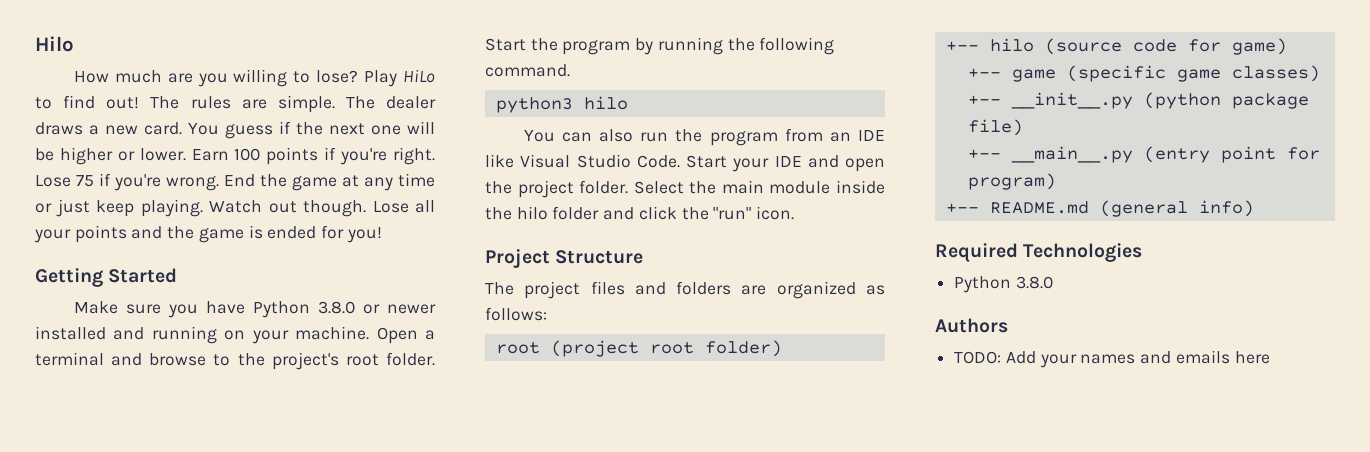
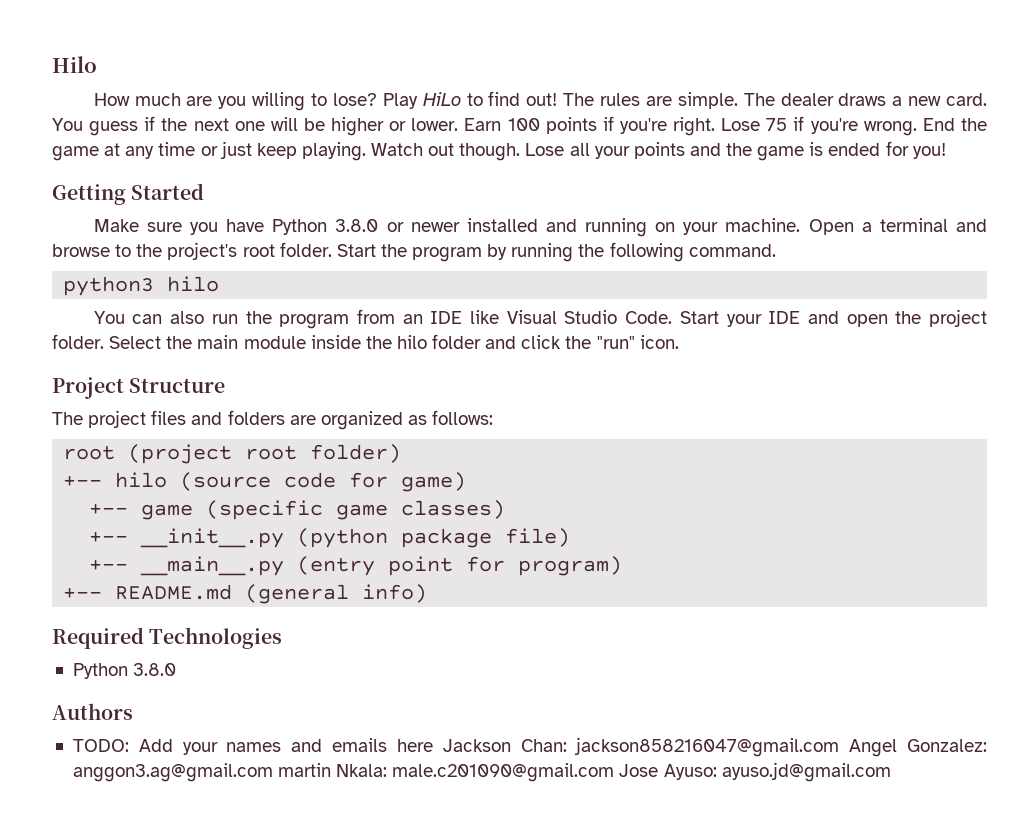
(1270, 357) none -> [442,737,988,757] [72,762,891,782] Jackson Chan: jackson858216047@gmail.com Angel Gonzalez: anggon3.ag@gmail.com martin Nkala: male.c201090@gmail.com Jose Ayuso: ayuso.jd@gmail.com

